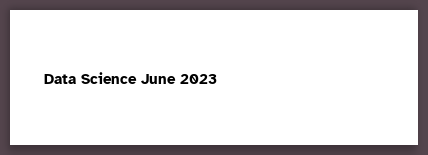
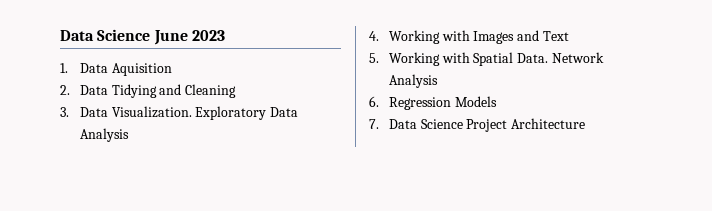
(217, 79) none -> [60,63,172,76] [60,84,237,98] [60,106,299,120] [79,128,129,142] [369,30,569,44] [369,52,604,66] [388,74,438,88] [369,96,497,110] [369,118,586,132] // 1. Data Aquisition // 2. Data Tidying and Cleaning // 3. Data Visualization. Exploratory Data Analysis // 4. Working with Images and Text // 5. Working with Spatial Data. Network Analysis // 6. Regression Models // 7. Data Science Project Architecture

